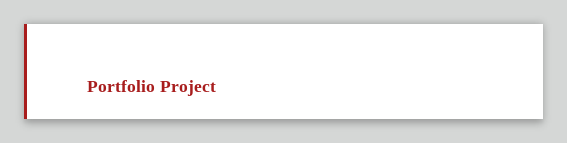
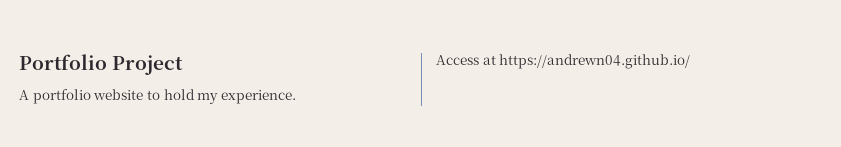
(216, 88) none -> [19,89,296,104] [436,54,691,69] // A portfolio website to hold my experience. // Access at https://andrewn04.github.io/

